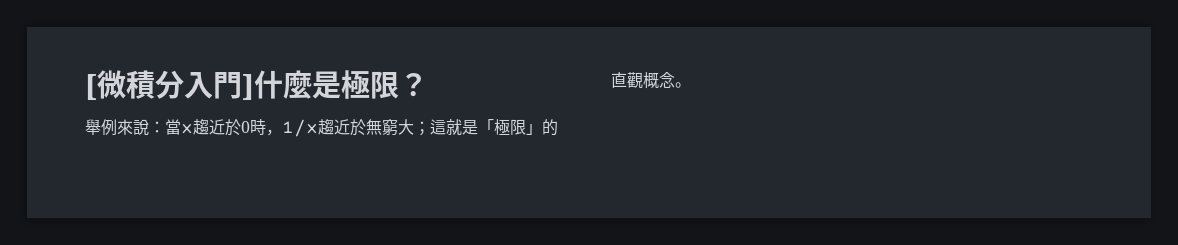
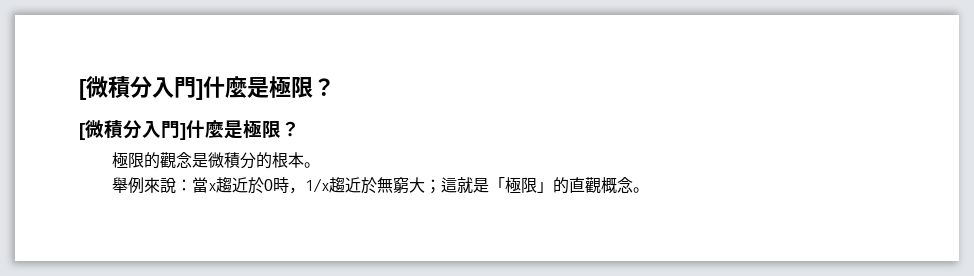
[85,70,428,100] [微積分入門]什麼是極限？ -> [79,76,335,100] [79,120,300,140] [112,152,321,169] [微積分入門]什麼是極限？ // [微積分入門]什麼是極限？ // 極限的觀念是微積分的根本。

